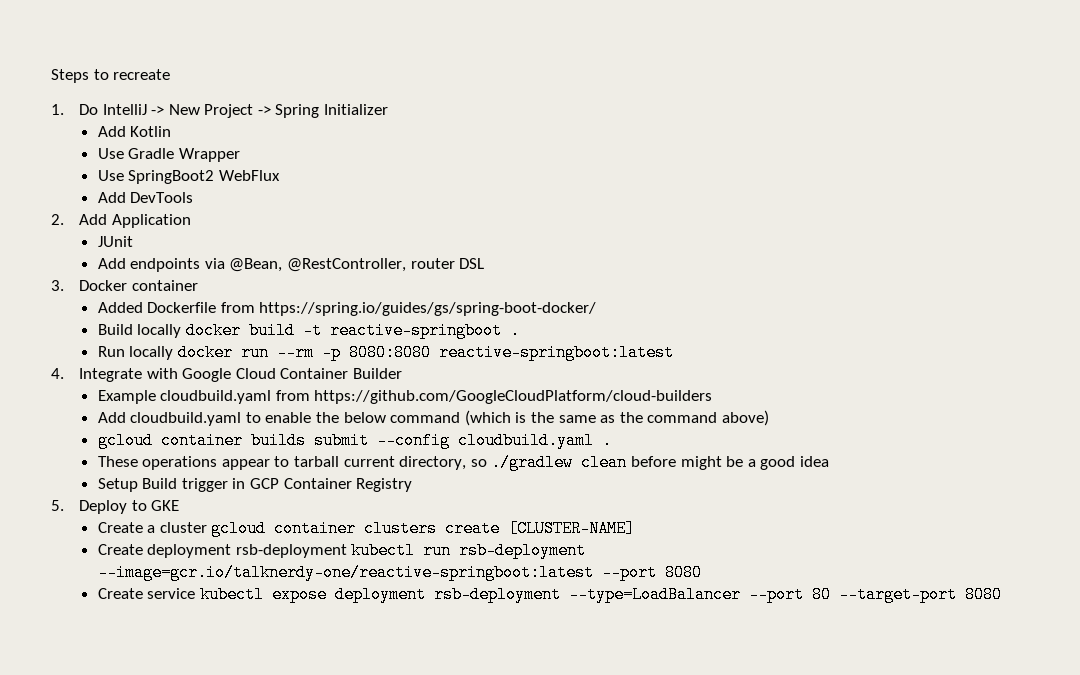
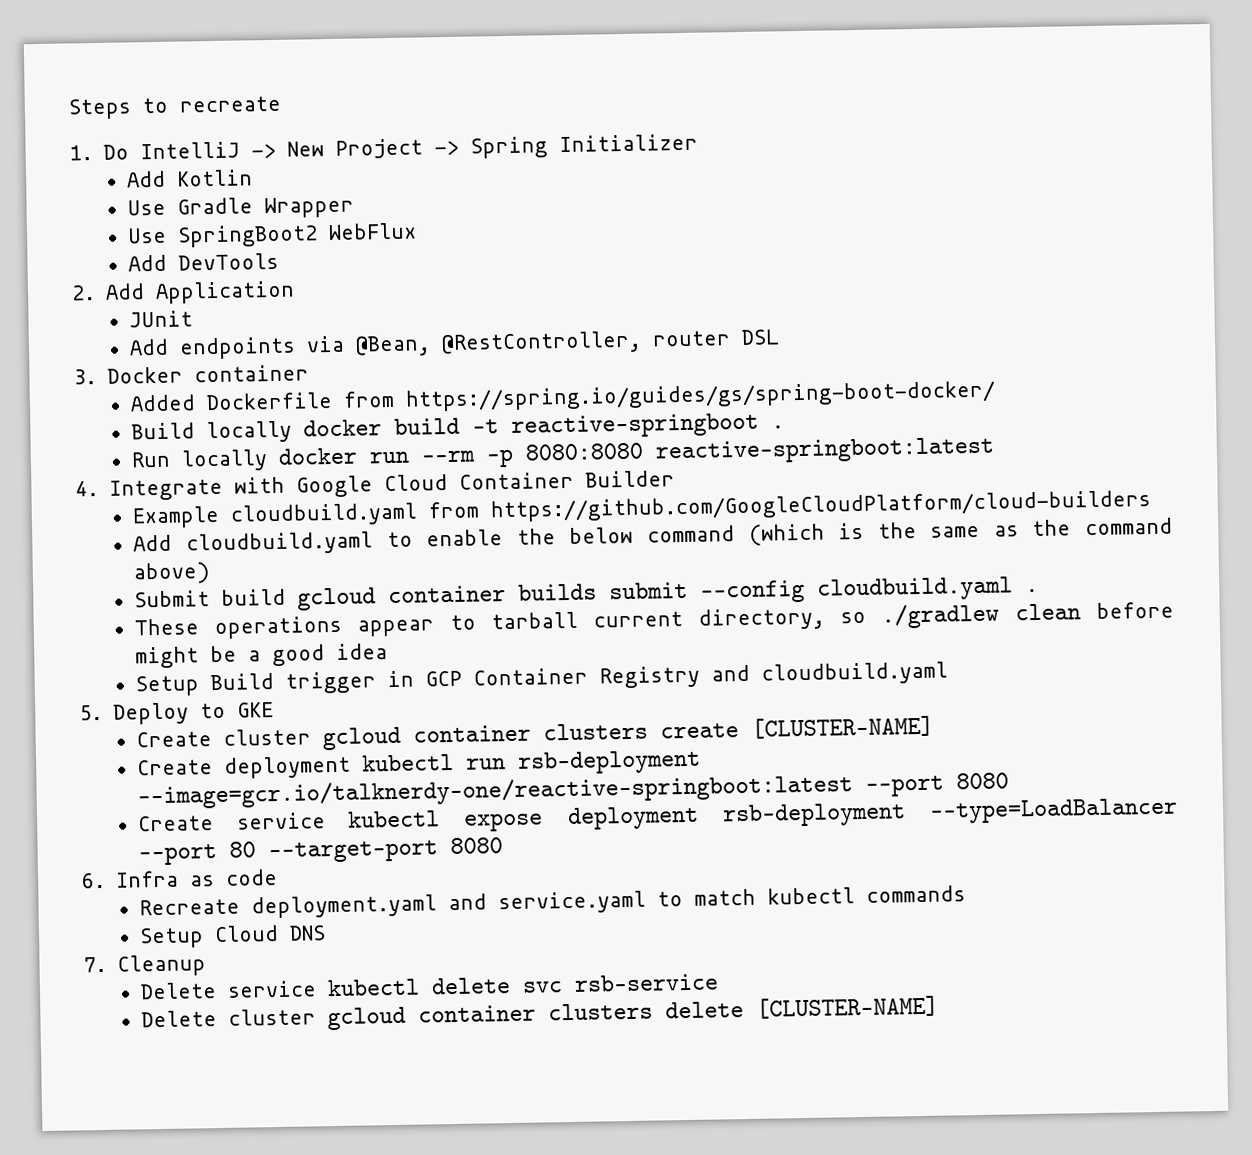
(769, 418) none -> [134,588,287,608] Submit build
(413, 485) none -> [711,661,949,686] and cloudbuild.yaml
[147,525,156,533] a -> (213, 739) none
[235,544,347,558] rsb-deployment -> (352, 767) none
(1002, 594) none -> [81,869,278,889] [139,885,967,919] [139,924,327,949] [83,954,206,977] [140,973,720,1000] [141,995,940,1031] // 6. Infra as code // Recreate deployment.yaml and service.yaml to match kubectl commands // Setup Cloud DNS // 7. Cleanup // Delete service kubectl delete svc rsb-service // Delete cluster gcloud container clusters delete [CLUSTER-NAME]

